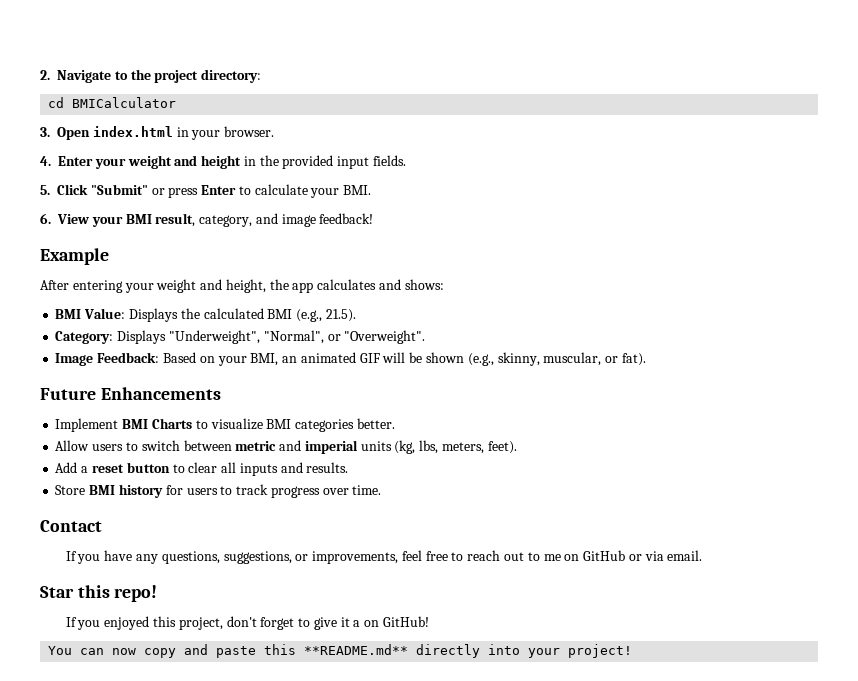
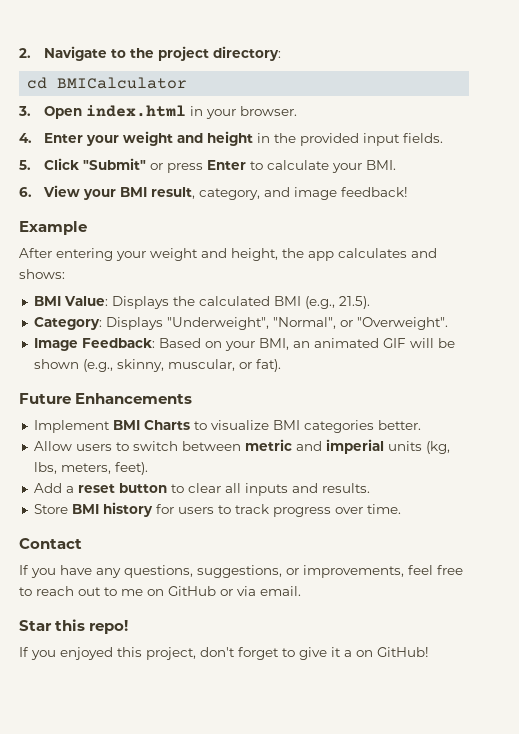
[48,644,633,658] // You can now copy and paste this **README.md** directly into your project! -> (429, 652) none

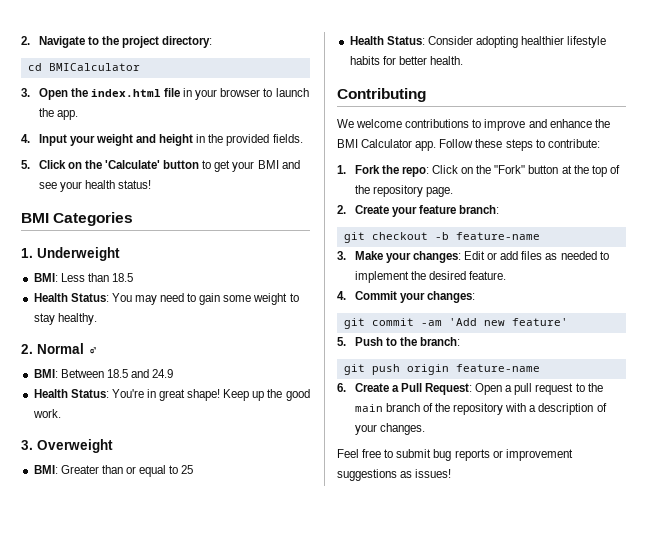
[86,105,298,119] [19,133,84,143] index.html in your browser. // 4. Enter -> [70,88,309,100] [38,108,78,120] [21,134,67,146] the index.html file in your browser to launch the app. // 4. Input
[363,133,401,146] input -> (270, 140) none
[83,158,397,173] [19,185,409,200] [19,221,87,235] [19,248,437,261] [19,269,65,279] [33,296,370,309] [33,317,448,330] [33,338,455,351] [33,359,281,372] [19,393,193,404] [33,420,421,433] [33,439,450,454] [33,462,148,475] [33,483,370,496] [33,502,401,517] [19,538,82,549] [19,565,463,578] [19,586,301,596] [19,619,129,634] [19,647,429,660] "Submit" or press Enter to calculate your BMI. // 6. View your BMI result, category, and image feedback! // Example // After entering your weight and height, the app calculates and shows: // BMI Value: Displays the calculated BMI (e.g., 21.5). // Category: Displays "Underweight", "Normal", or "Overweight". // Image Feedback: Based on your BMI, an animated GIF will be shown (e.g., skinny, muscular, or fat). // Future Enhancements // Implement BMI Charts to visualize BMI categories better. // Allow users to switch between metric and imperial units (kg, lbs, meters, feet). // Add a reset button to clear all inputs and results. // Store BMI history for users to track progress over time. // Contact // If you have any questions, suggestions, or improvements, feel free to reach out to me on GitHub or via email. // Star this repo! // If you enjoyed this project, don't forget to give it a on GitHub! -> [67,160,300,172] [38,180,151,192] [21,212,134,226] [21,247,120,261] [33,273,133,282] [33,293,299,305] [33,313,97,325] [21,343,98,354] [33,369,174,378] [33,389,310,401] [32,409,61,418] [21,439,113,453] [33,465,194,477] [349,36,607,48] [349,56,463,65] [337,88,426,102] [337,119,610,131] [337,139,600,151] [337,165,620,177] [354,185,453,197] [337,205,499,217] [343,232,540,243] [337,251,609,263] [354,271,506,283] [337,291,475,303] [343,318,568,329] [337,337,460,346] [343,364,540,375] [337,383,603,395] [354,403,607,415] [354,423,425,435] [337,449,573,461] [337,469,452,481] on the 'Calculate' button to get your BMI and see your health status! // BMI Categories // 1. Underweight // BMI: Less than 18.5 // Health Status: You may need to gain some weight to stay healthy. // 2. Normal ♂ // BMI: Between 18.5 and 24.9 // Health Status: You're in great shape! Keep up the good work. // 3. Overweight // BMI: Greater than or equal to 25 // Health Status: Consider adopting healthier lifestyle habits for better health. // Contributing // We welcome contributions to improve and enhance the BMI Calculator app. Follow these steps to contribute: // 1. Fork the repo: Click on the "Fork" button at the top of the repository page. // 2. Create your feature branch: // git checkout -b feature-name // 3. Make your changes: Edit or add files as needed to implement the desired feature. // 4. Commit your changes: // git commit -am 'Add new feature' // 5. Push to the branch: // git push origin feature-name // 6. Create a Pull Request: Open a pull request to the main branch of the repository with a description of your changes. // Feel free to submit bug reports or improvement suggestions as issues!

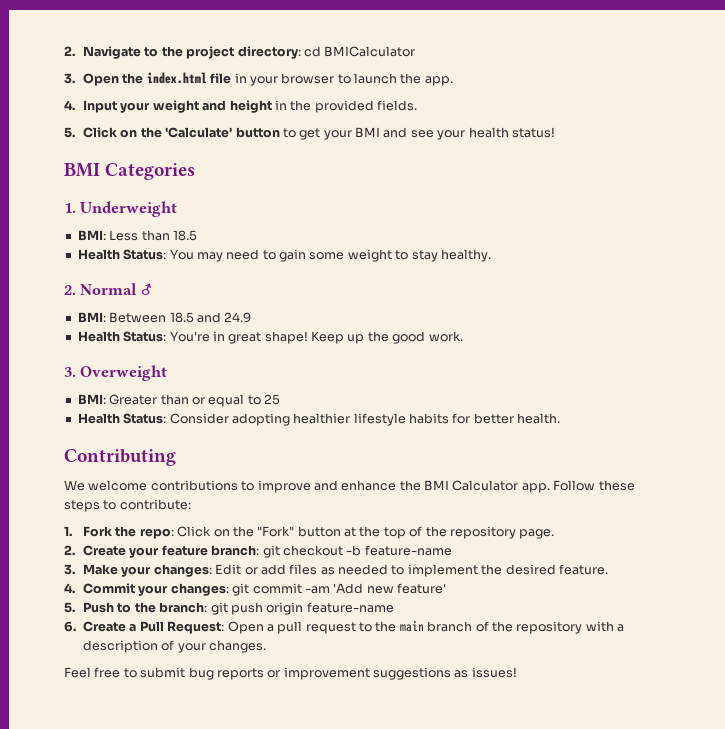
(213, 42) // -> (301, 52) none
(499, 209) // -> (260, 550) none
(475, 297) // -> (229, 589) none
(460, 341) // -> (208, 607) none

